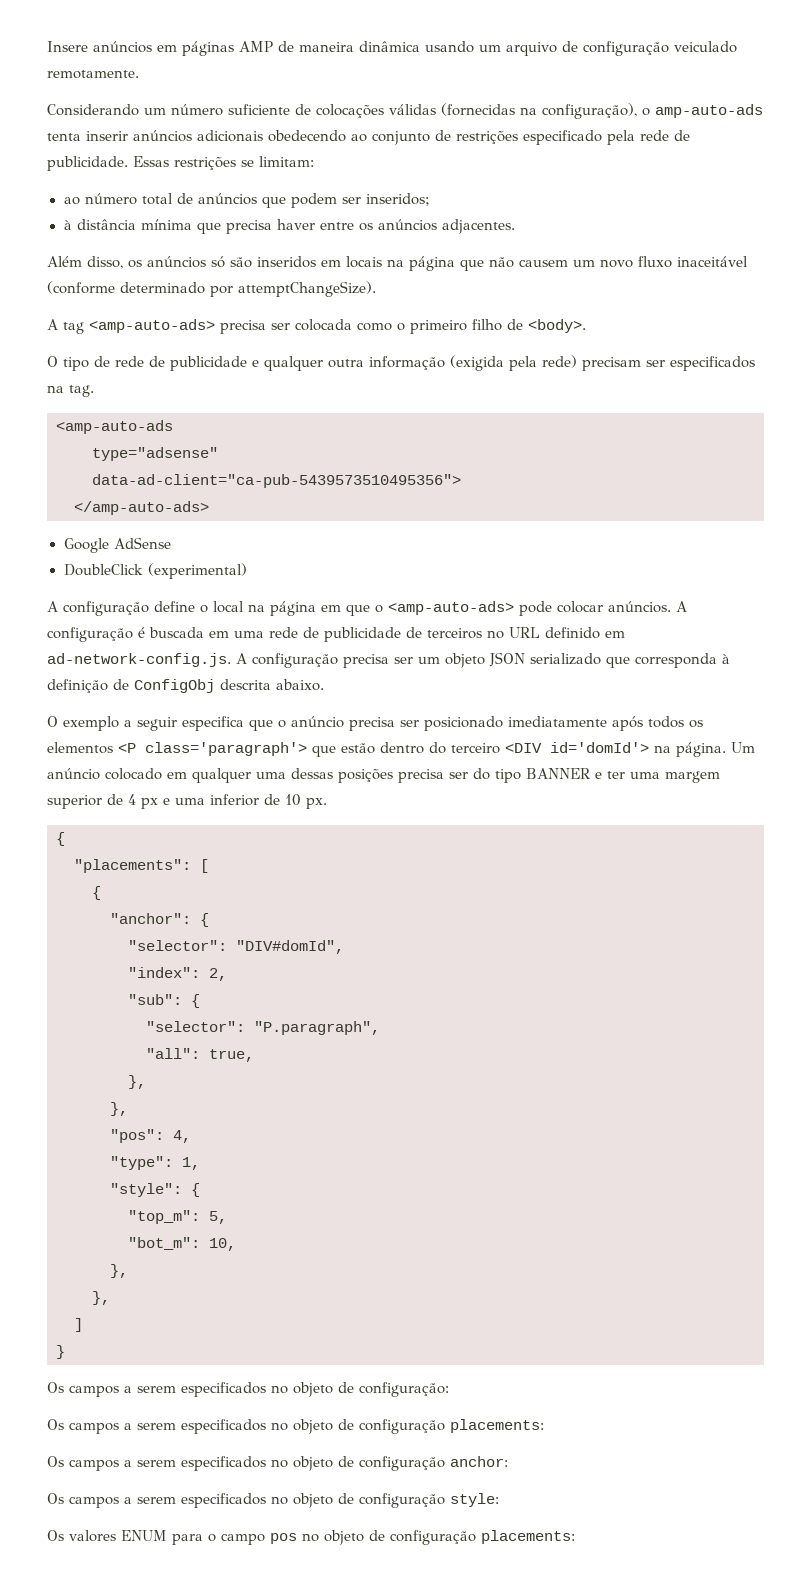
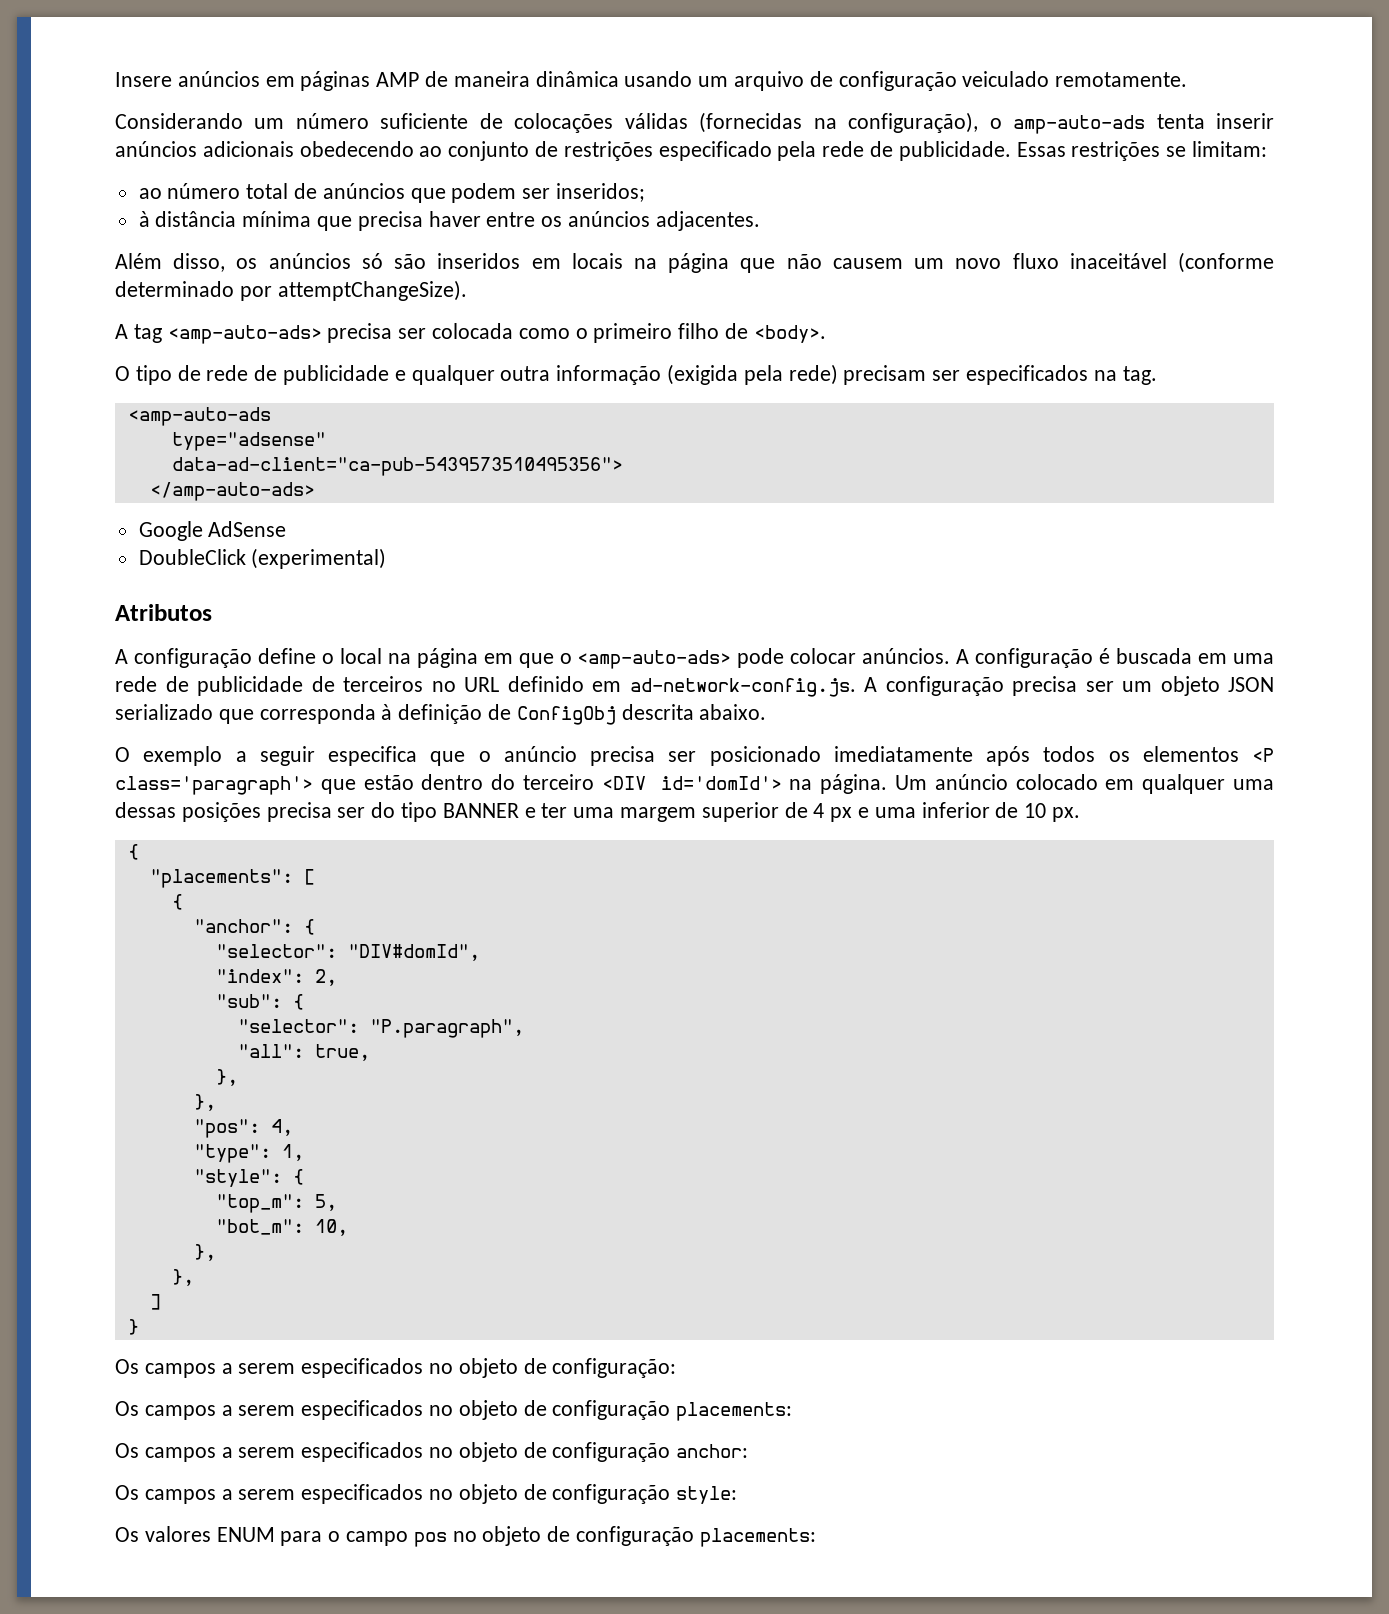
(247, 571) none -> [115,604,212,621] // Atributos

